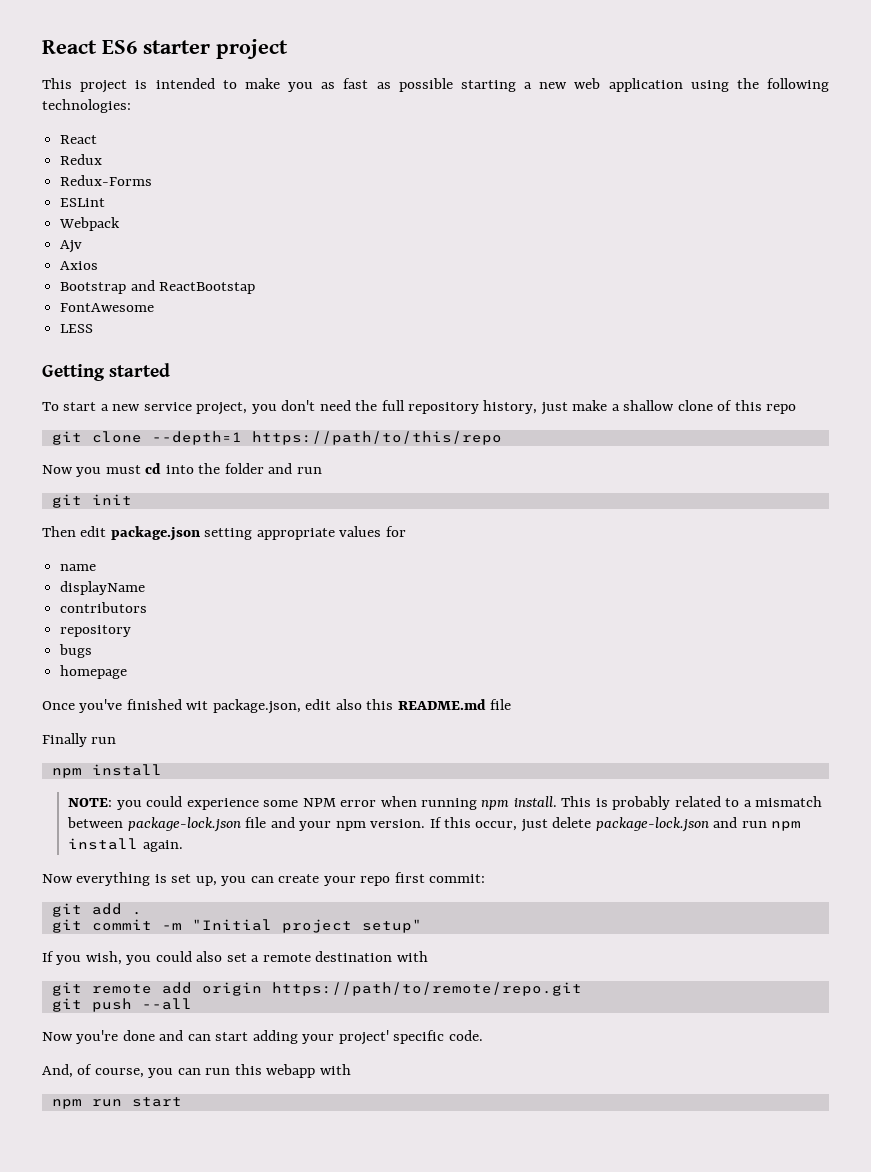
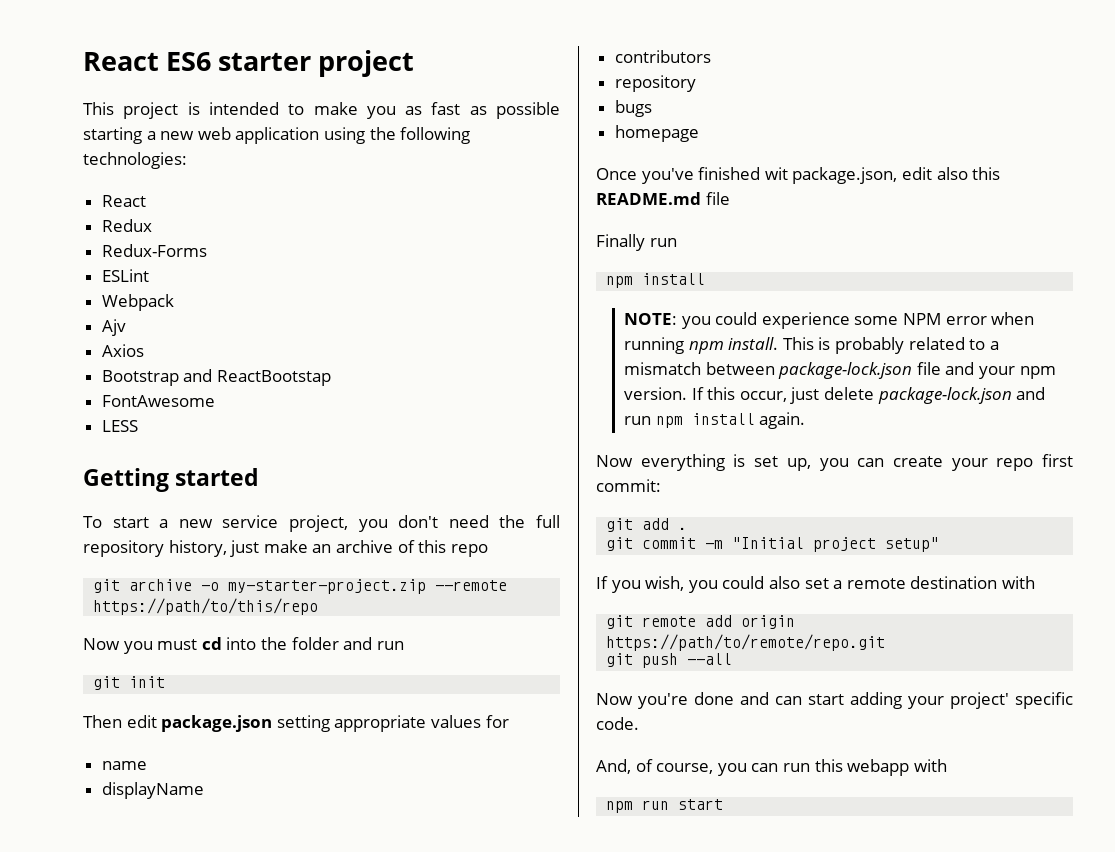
[611,400,713,411] a shallow clone -> [312,540,393,553] an archive
[91,431,242,445] clone --depth=1 -> [129,579,508,594] archive -o my-starter-project.zip --remote

